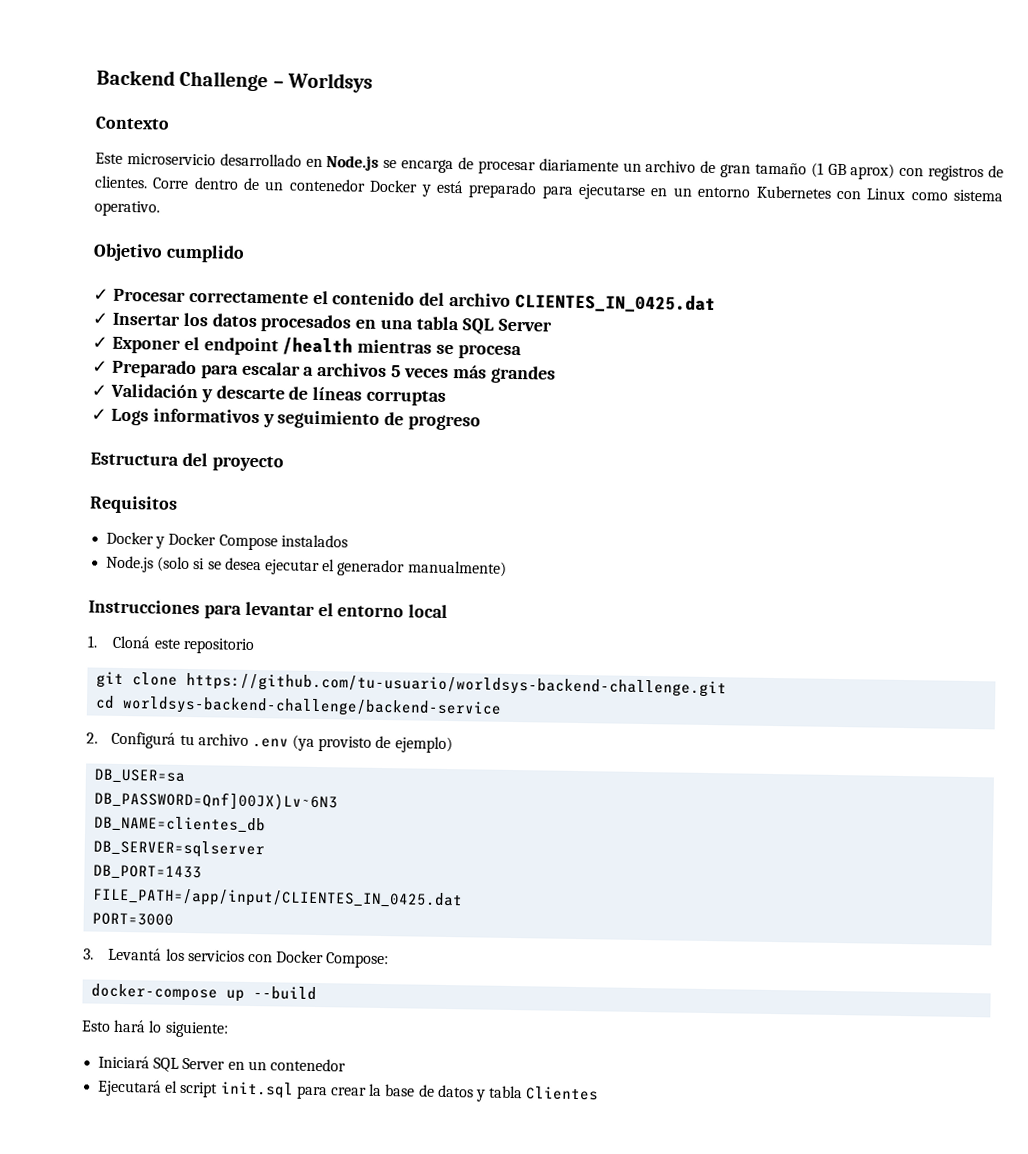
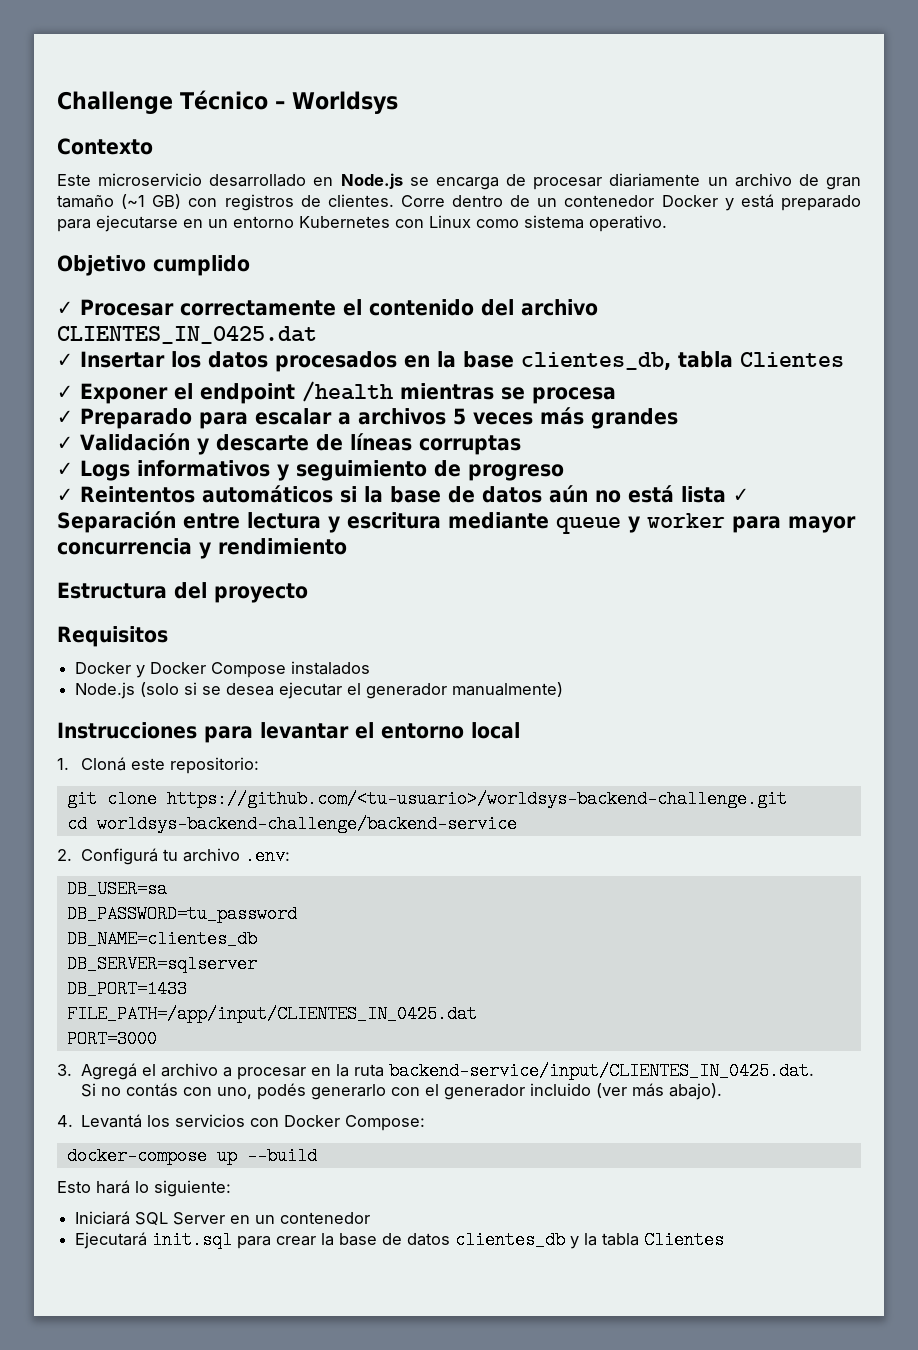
[96,69,269,92] Backend Challenge -> [57,90,268,114] Challenge Técnico
[810,162,896,180] (1 GB aprox) -> [121,194,182,209] (~1 GB)
[380,316,552,335] una tabla SQL Server -> [437,351,844,370] la base clientes_db, tabla Clientes
(482, 422) none -> [57,485,749,503] [57,511,856,534] [57,538,347,559] // ✓ Reintentos automáticos si la base de datos aún no está lista ✓ Separación entre lectura y escritura mediante queue y worker para mayor concurrencia y rendimiento
[182,637,255,655] repositorio -> [169,757,259,774] repositorio:
[186,672,728,698] https://github.com/tu-usuario/worldsys-backend-challenge.git -> [166,790,787,808] https://github.com/<tu-usuario>/worldsys-backend-challenge.git
[251,734,453,754] .env (ya provisto de ejemplo) -> [244,847,290,865] .env:
[94,790,339,812] DB_PASSWORD=Qnf]00JX)Lv~6N3 -> [66,905,297,923] DB_PASSWORD=tu_password
(94, 954) none -> [80,1062,814,1080] [80,1083,722,1100] [57,1115,73,1127] Agregá el archivo a procesar en la ruta backend-service/input/CLIENTES_IN_0425.dat. // Si no contás con uno, podés generarlo con el generador incluido (ver más abajo). // 4.
[165,1080,219,1098] el script -> (148, 1240) none
[474,1089,486,1102] y -> [455,1231,598,1249] clientes_db y la

